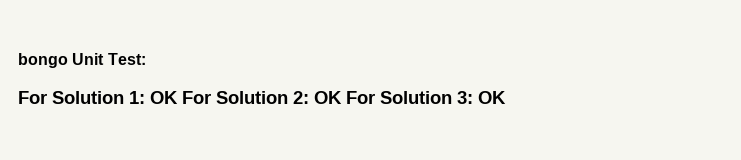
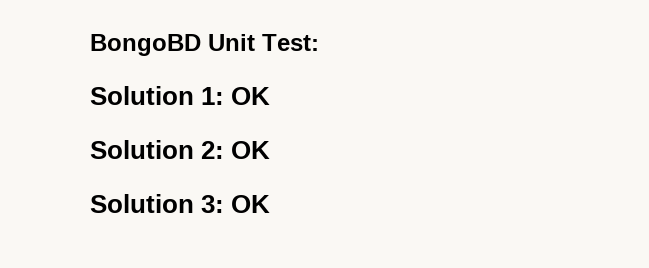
[18,53,68,68] bongo -> [90,34,201,56] BongoBD
[18,91,47,104] For -> (319, 42) none
[182,91,211,104] For -> (271, 96) //
[346,91,375,104] For -> (271, 150) //

